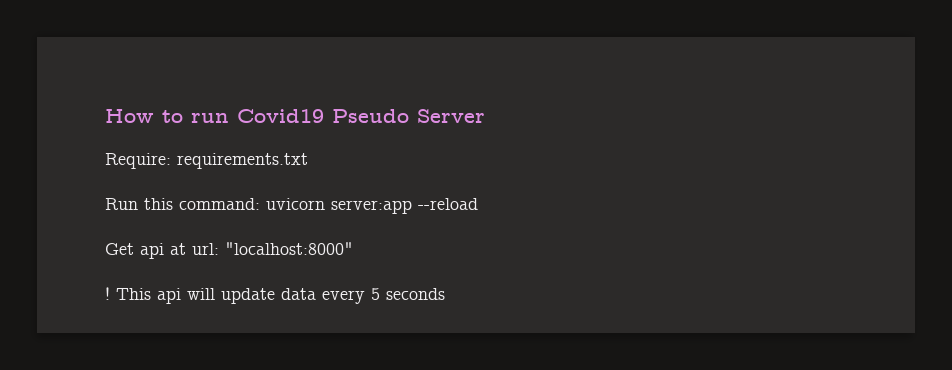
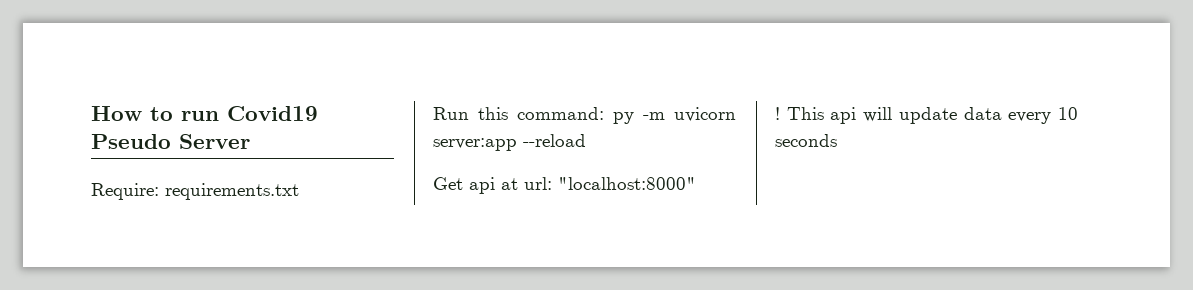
(260, 204) none -> [613,112,665,124] py -m
[371,288,380,300] 5 -> [1058,107,1078,120] 10

